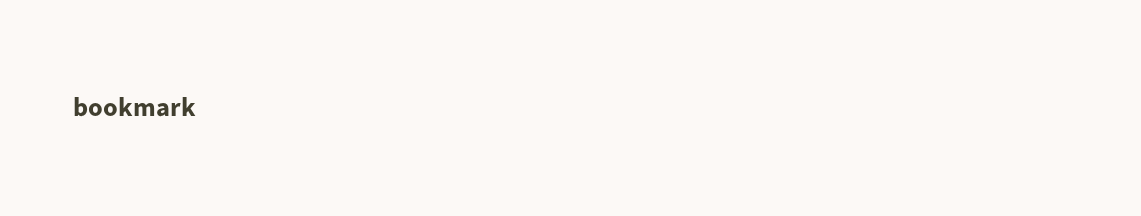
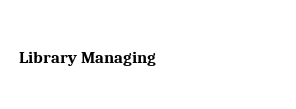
[73,97,196,117] bookmark -> [19,51,157,66] Library Managing

